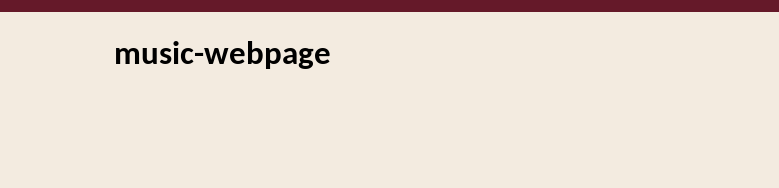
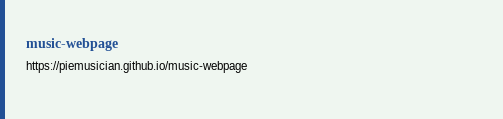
(331, 55) none -> [26,61,247,73] // https://piemusician.github.io/music-webpage

